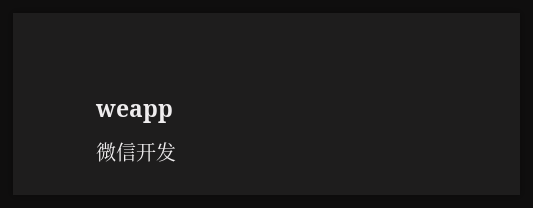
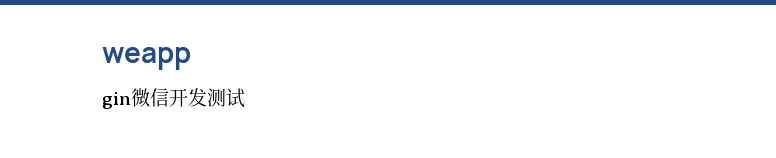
(173, 113) none -> [102,92,131,109] gin
(176, 152) none -> [207,88,245,108] 测试

